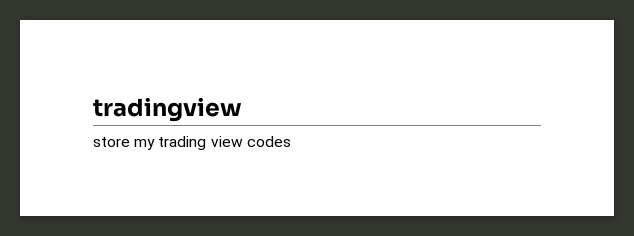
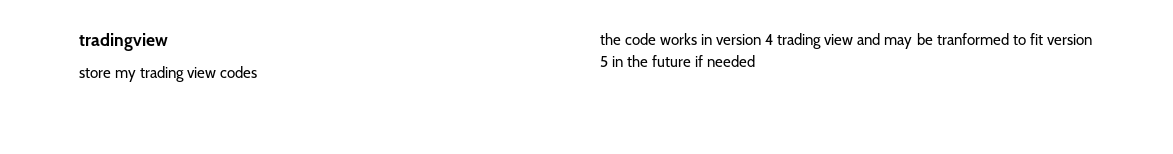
(291, 141) none -> [600,33,1092,49] [600,55,756,67] // the code works in version 4 trading view and may be tranformed to fit version 5 in the future if needed

